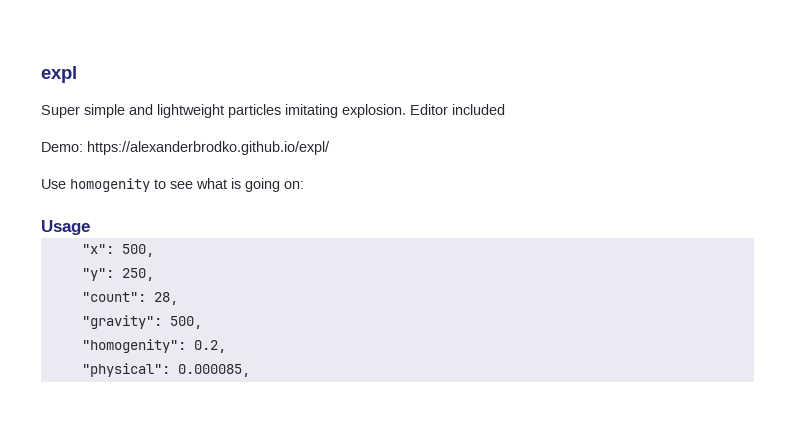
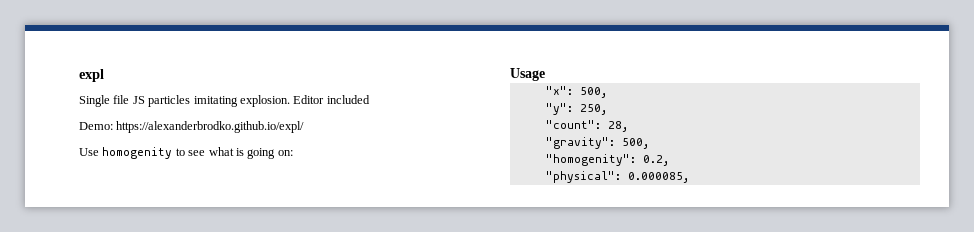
[41,104,224,118] Super simple and lightweight -> [79,95,145,107] Single file JS

